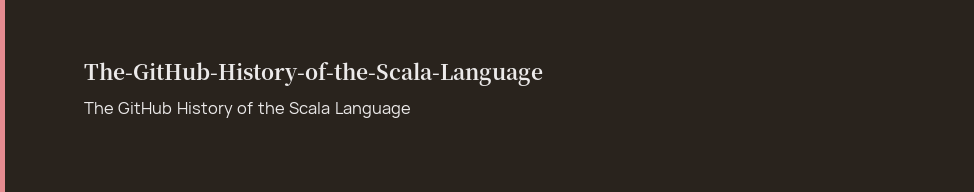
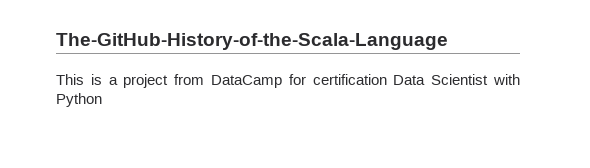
[84,102,411,118] The GitHub History of the Scala Language -> [56,74,520,88] [56,93,102,107] This is a project from DataCamp for certification Data Scientist with Python

